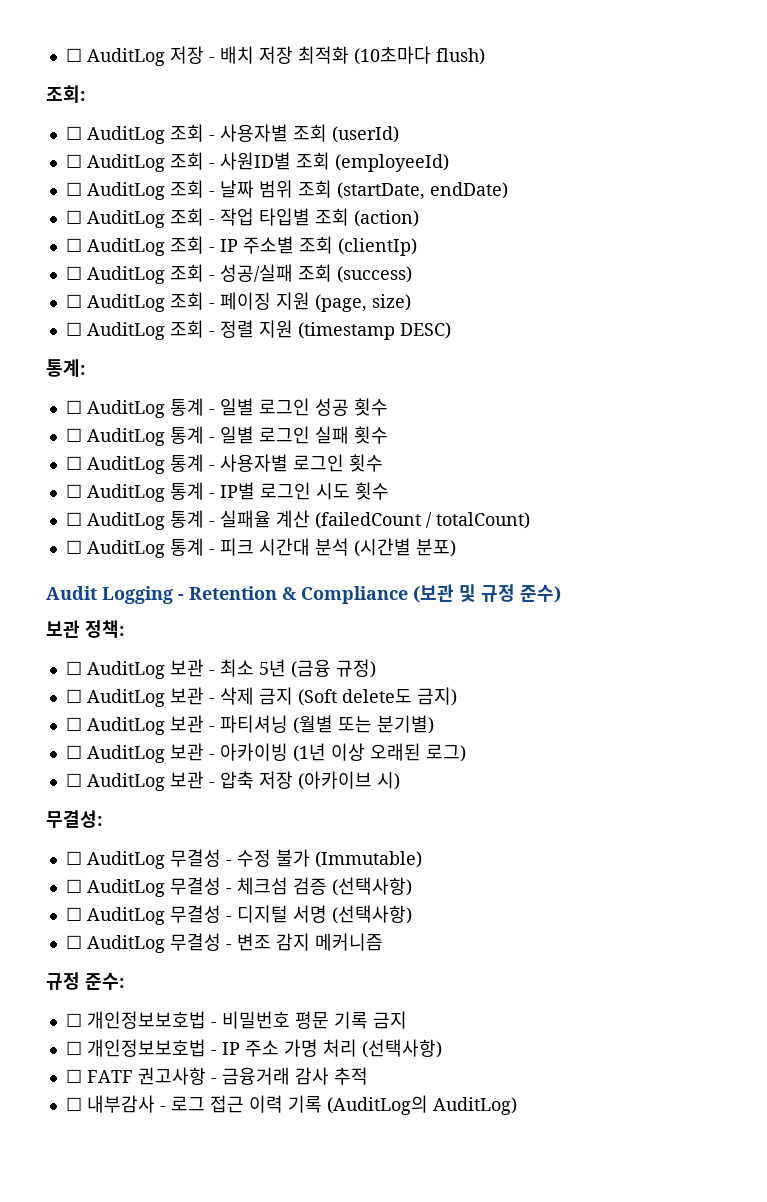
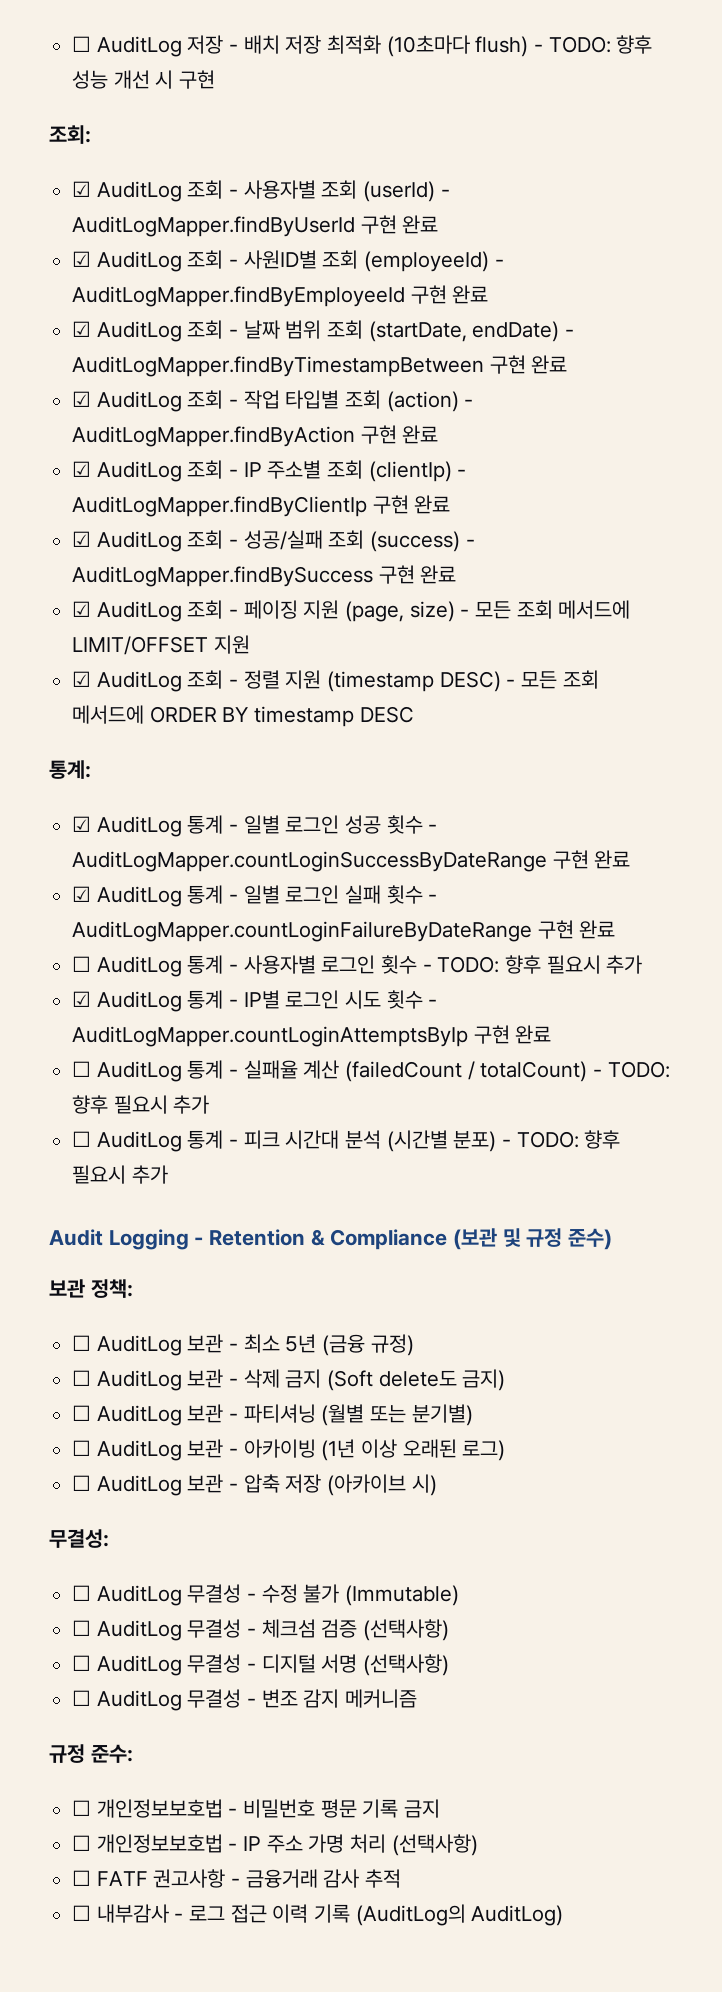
(485, 56) none -> [534,35,653,54] [72,70,216,89] - TODO: 향후 성능 개선 시 구현
[65,126,82,140] ☐ -> [72,181,92,197] ☑
[65,154,82,168] // ☐ -> [440,189,450,197] [72,215,439,237] [72,251,92,267] - AuditLogMapper.findByUserId 구현 완료 // ☑
[65,182,82,196] // ☐ -> [494,259,504,267] [72,285,489,307] [72,321,92,337] - AuditLogMapper.findByEmployeeId 구현 완료 // ☑
[65,210,82,224] // ☐ -> [565,329,575,337] [72,355,568,377] [72,391,92,407] - AuditLogMapper.findByTimestampBetween 구현 완료 // ☑
[65,238,82,252] // ☐ -> [464,399,474,407] [72,425,439,447] [72,461,92,477] - AuditLogMapper.findByAction 구현 완료 // ☑
[65,266,82,280] // ☐ -> [457,469,467,477] [72,495,451,517] [72,531,92,547] - AuditLogMapper.findByClientIp 구현 완료 // ☑
[65,294,82,308] // ☐ -> [465,539,475,547] [72,565,457,587] [72,601,92,617] - AuditLogMapper.findBySuccess 구현 완료 // ☑
[65,322,82,336] // ☐ -> [460,600,631,619] [72,635,250,655] [72,671,92,687] - 모든 조회 메서드에 LIMIT/OFFSET 지원 // ☑
(451, 330) none -> [506,670,599,689] [72,705,414,727] - 모든 조회 메서드에 ORDER BY timestamp DESC
[65,400,82,414] ☐ -> [72,816,92,832] ☑
[65,428,82,442] // ☐ -> [428,824,438,832] [72,850,631,872] [72,886,92,902] - AuditLogMapper.countLoginSuccessByDateRange 구현 완료 // ☑
(388, 435) none -> [428,894,438,902] [72,920,616,942] - AuditLogMapper.countLoginFailureByDateRange 구현 완료
[65,484,82,498] // ☐ -> [422,955,643,974] [72,991,92,1007] - TODO: 향후 필요시 추가 // ☑
(389, 491) none -> [428,999,438,1007] [72,1025,552,1047] - AuditLogMapper.countLoginAttemptsByIp 구현 완료
(530, 520) none -> [593,1061,670,1078] [72,1095,210,1114] - TODO: 향후 필요시 추가
(456, 548) none -> [502,1130,621,1149] [72,1165,168,1184] - TODO: 향후 필요시 추가

